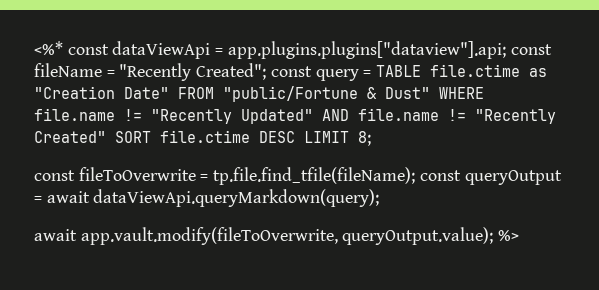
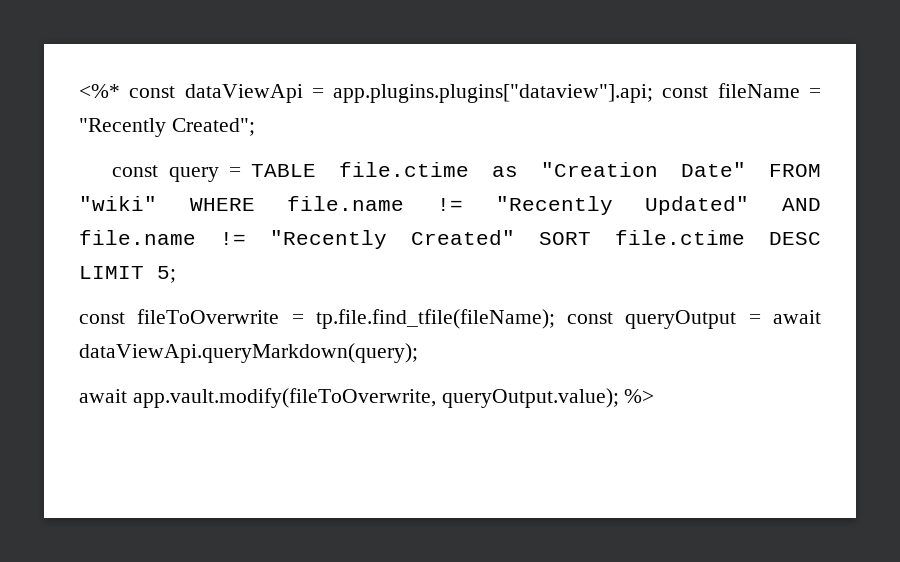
(267, 71) none -> (255, 127) //
[223,86,430,102] "public/Fortune & Dust" -> [79,196,157,211] "wiki"
[358,131,371,146] 8; -> [157,266,176,283] 5;

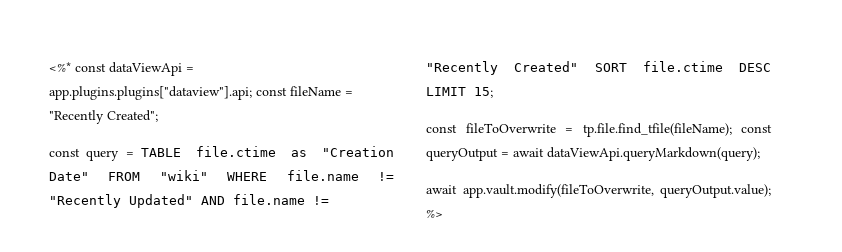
[157,266,176,283] 5; -> [474,87,493,98] 15;

